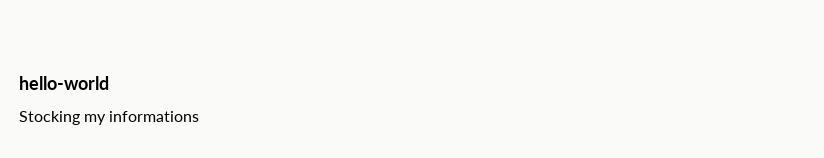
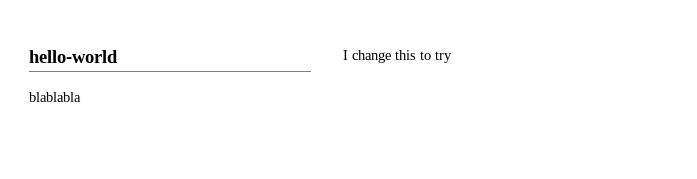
[19,111,200,125] Stocking my informations -> [29,92,81,102] [343,50,452,63] blablabla // I change this to try

